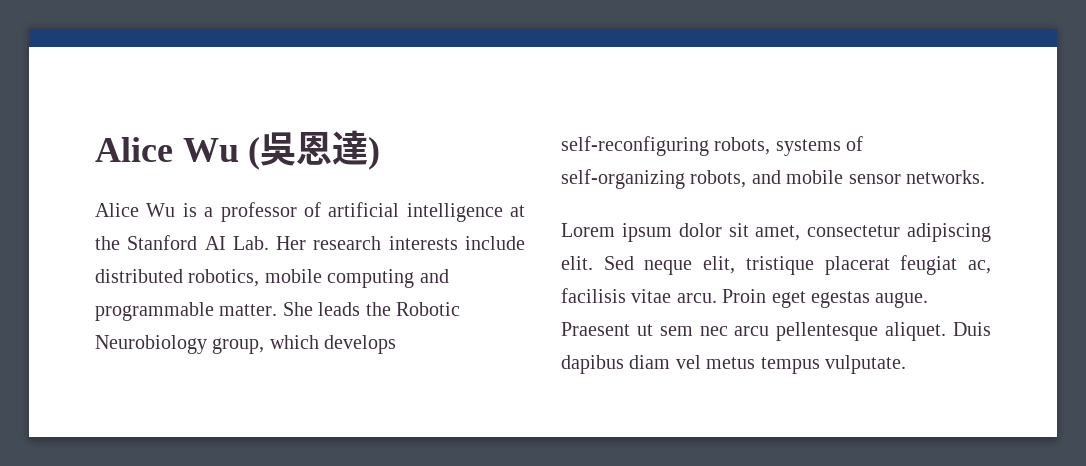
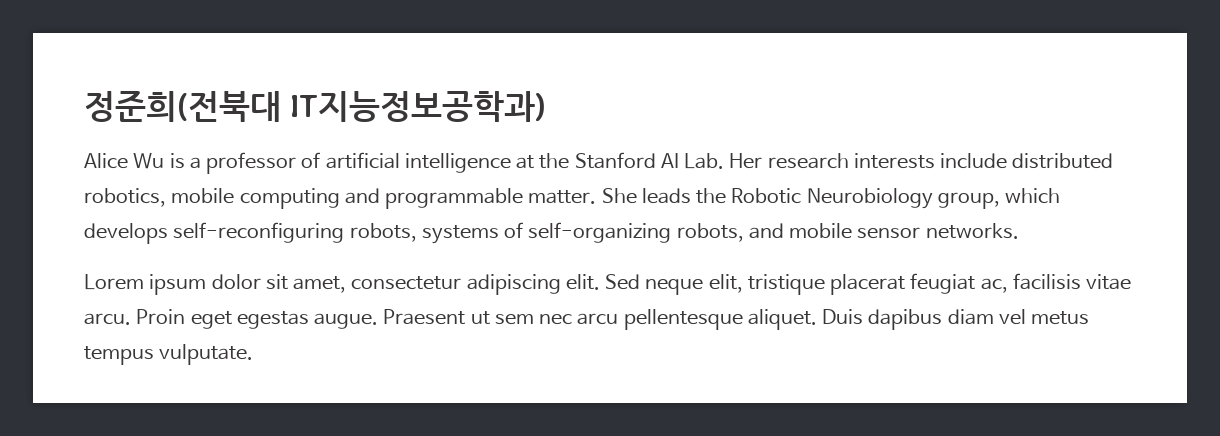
[95,130,381,170] Alice Wu (吳恩達) -> [84,91,546,122] 정준희(전북대 IT지능정보공학과)

